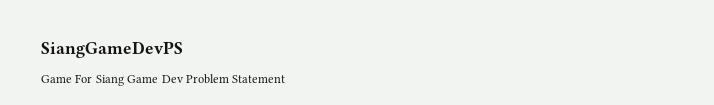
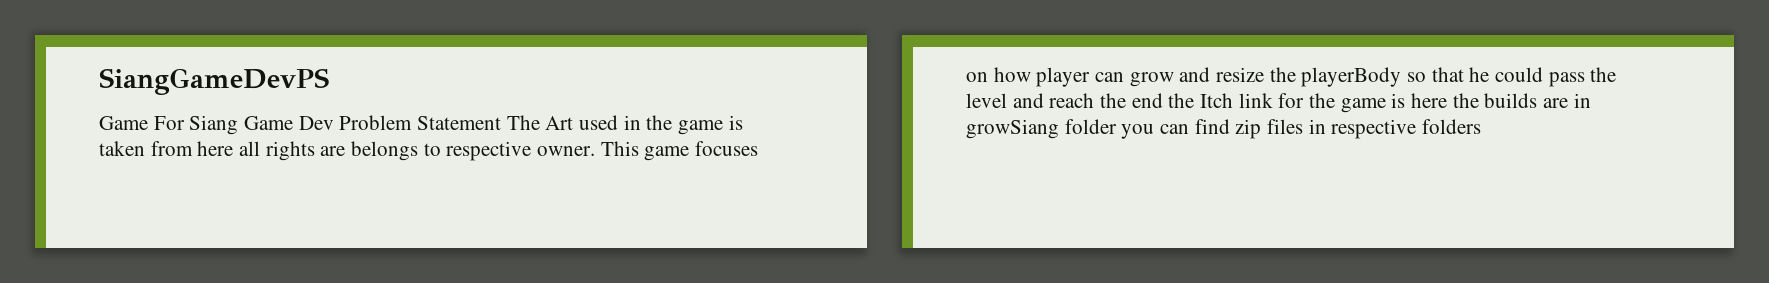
(286, 79) none -> [506,115,743,135] [99,141,759,161] [966,67,1617,87] [966,93,1591,113] [966,119,1482,139] The Art used in the game is taken from here all rights are belongs to respective owner. This game focuses on how player can grow and resize the playerBody so that he could pass the level and reach the end the Itch link for the game is here the builds are in growSiang folder you can find zip files in respective folders

